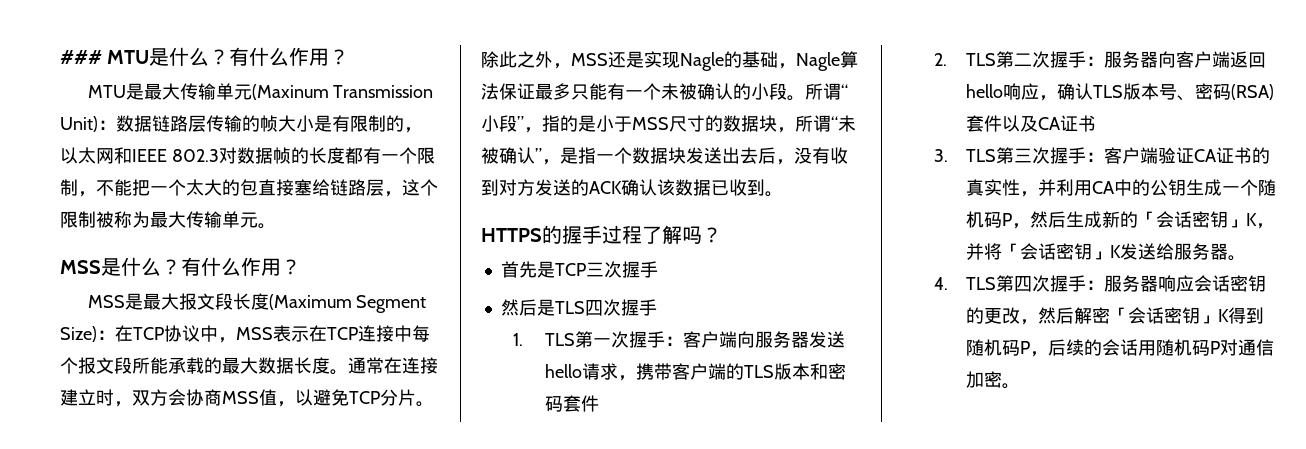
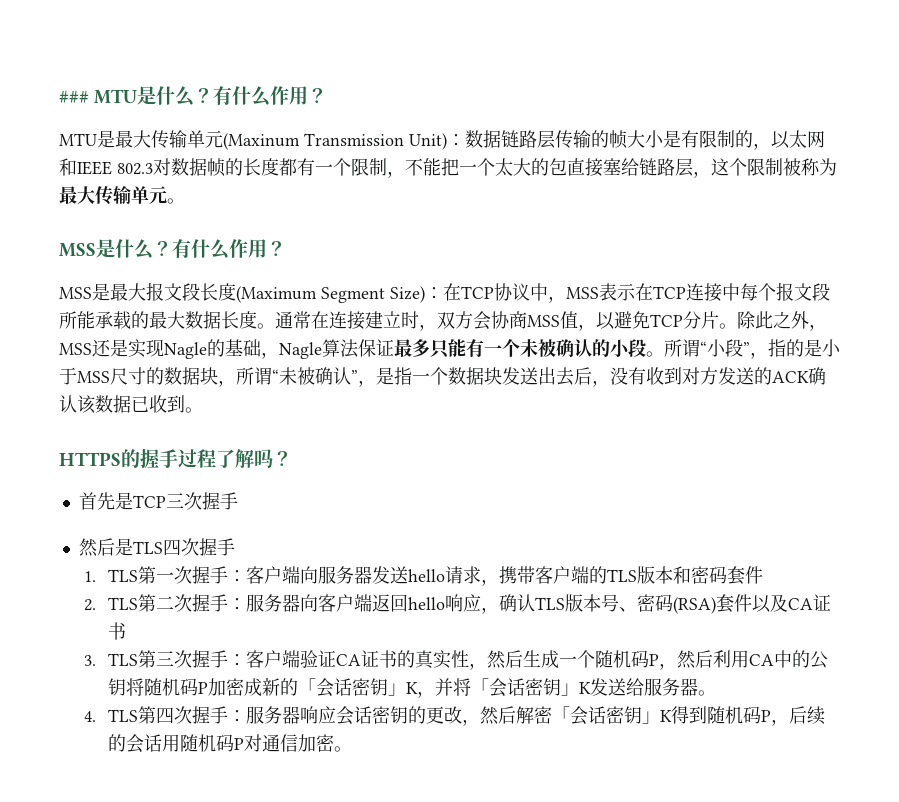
[1037,179,1186,196] 并利用CA中的公钥 -> [487,650,524,669] 然后
[1065,211,1084,227] 生 -> [713,650,829,669] [108,678,245,696] 利用CA中的公钥将随机码P加密

